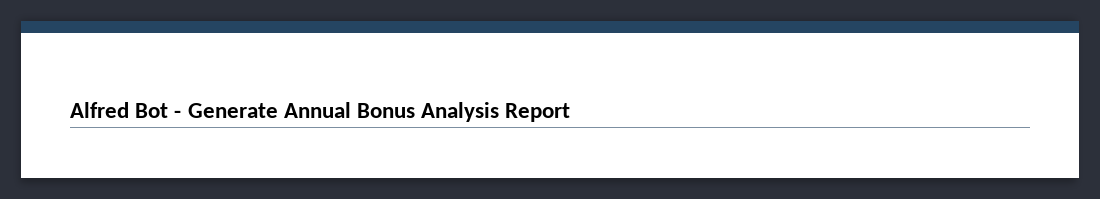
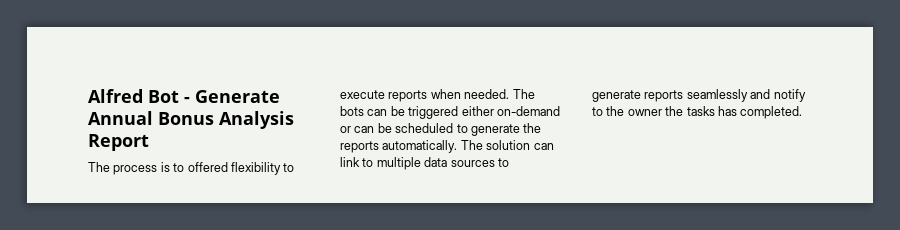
(571, 112) none -> [88,162,295,175] [340,89,535,102] [340,106,560,119] [340,123,542,136] [340,140,554,153] [340,157,509,170] [592,89,806,102] [592,106,803,119] // The process is to offered flexibility to execute reports when needed. The bots can be triggered either on-demand or can be scheduled to generate the reports automatically. The solution can link to multiple data sources to generate reports seamlessly and notify to the owner the tasks has completed.

